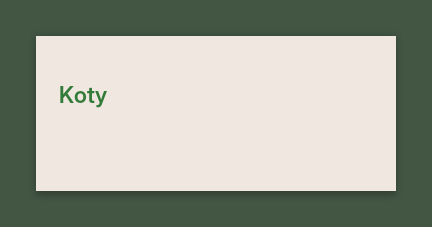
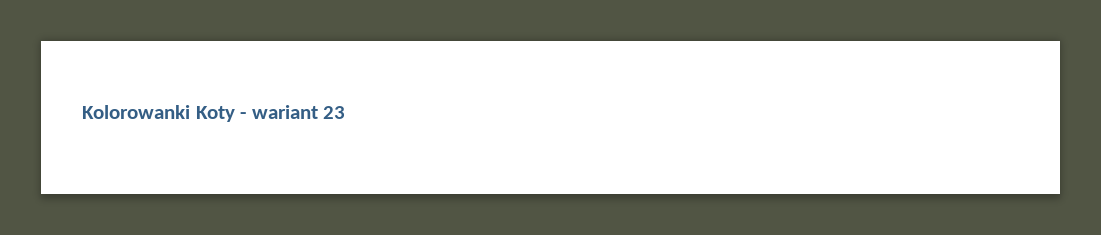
[59,86,107,108] Koty -> [82,105,346,122] Kolorowanki Koty - wariant 23

